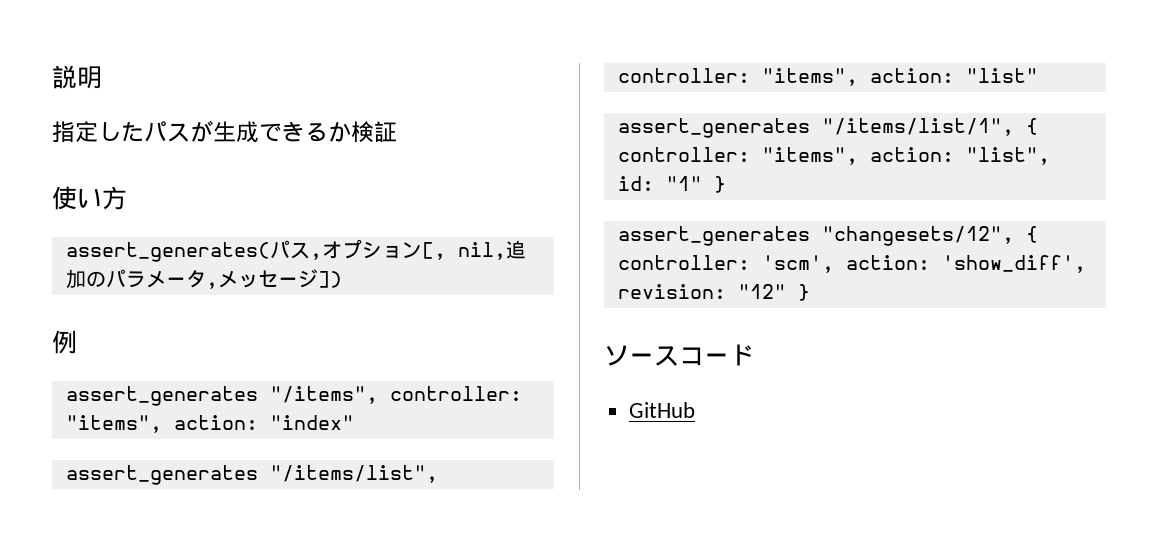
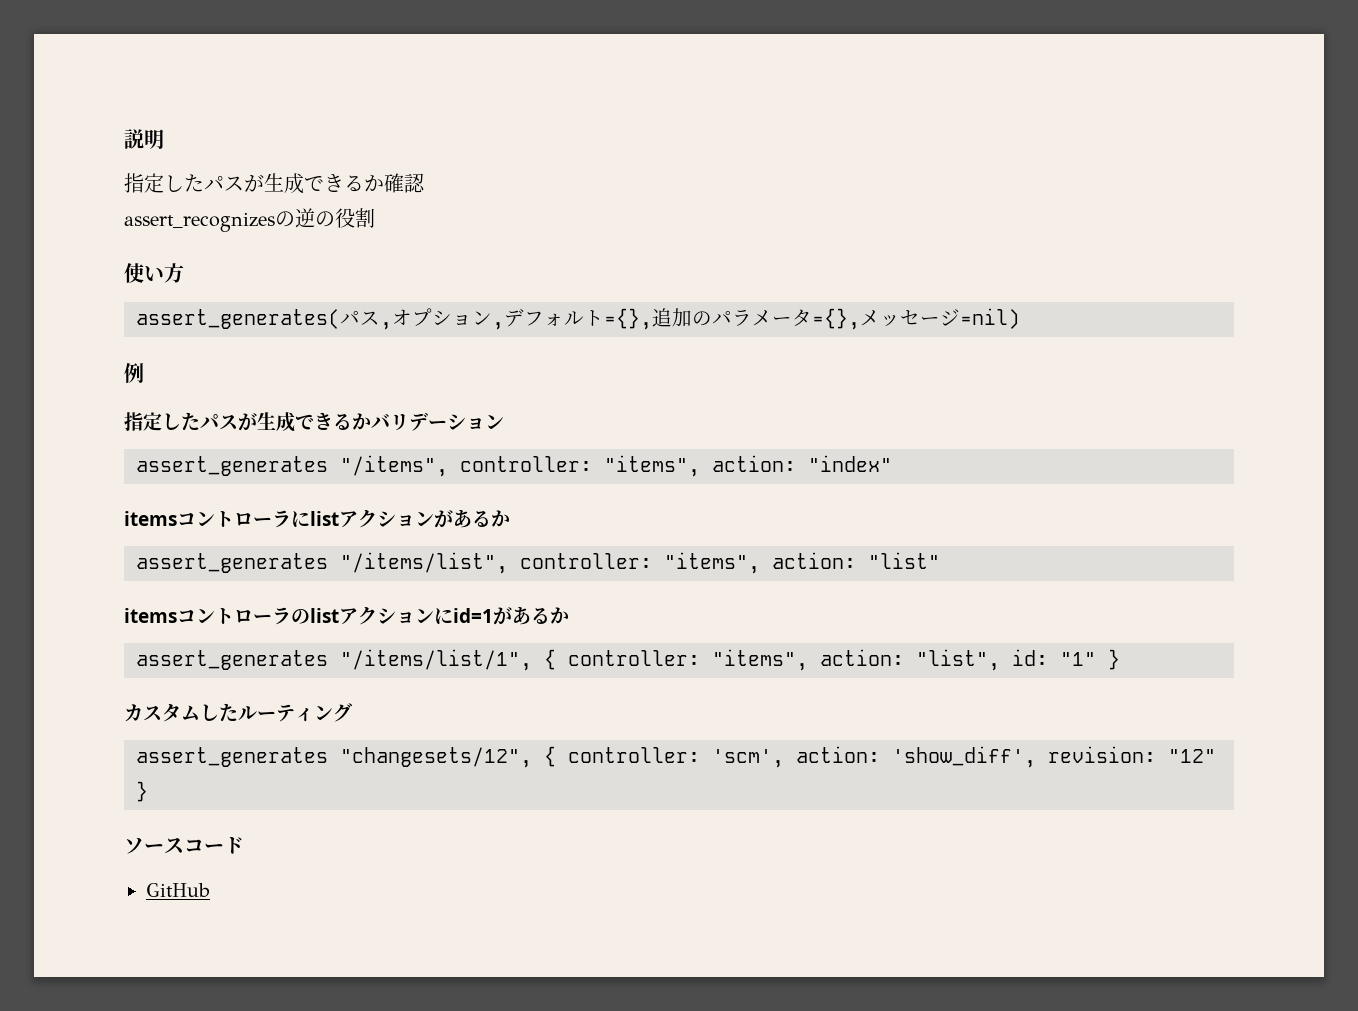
[351,121,397,143] 検証 -> [384,173,425,193] [124,208,375,232] 確認 // assert_recognizesの逆の役割
[421,242,506,260] [, nil, -> [492,308,652,330] ,デフォルト={},
[205,282,218,289] , -> [812,308,860,330] ={},
[317,271,342,288] ]) -> [960,308,1020,329] =nil)
(77, 342) none -> [124,412,504,432] // 指定したパスが生成できるかバリデーション
(354, 422) none -> [124,509,510,528] // itemsコントローラにlistアクションがあるか
(1038, 75) none -> [124,606,569,625] // itemsコントローラのlistアクションにid=1があるか
(726, 184) none -> [124,703,352,722] // カスタムしたルーティング

